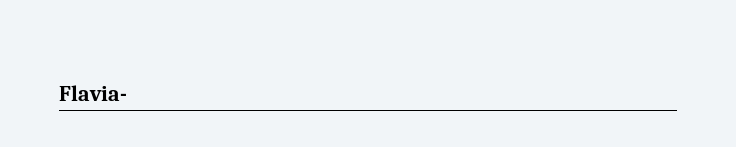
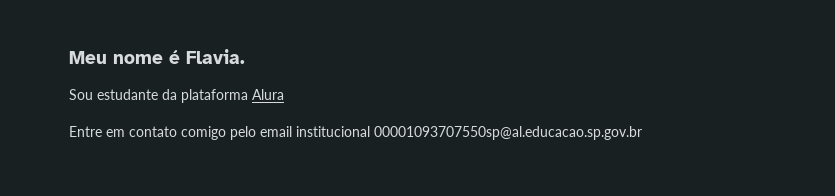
[59,85,127,101] Flavia- -> [69,49,245,64] [69,89,284,103] [69,126,642,140] Meu nome é Flavia. // Sou estudante da plataforma Alura // Entre em contato comigo pelo email institucional 00001093707550sp@al.educacao.sp.gov.br

